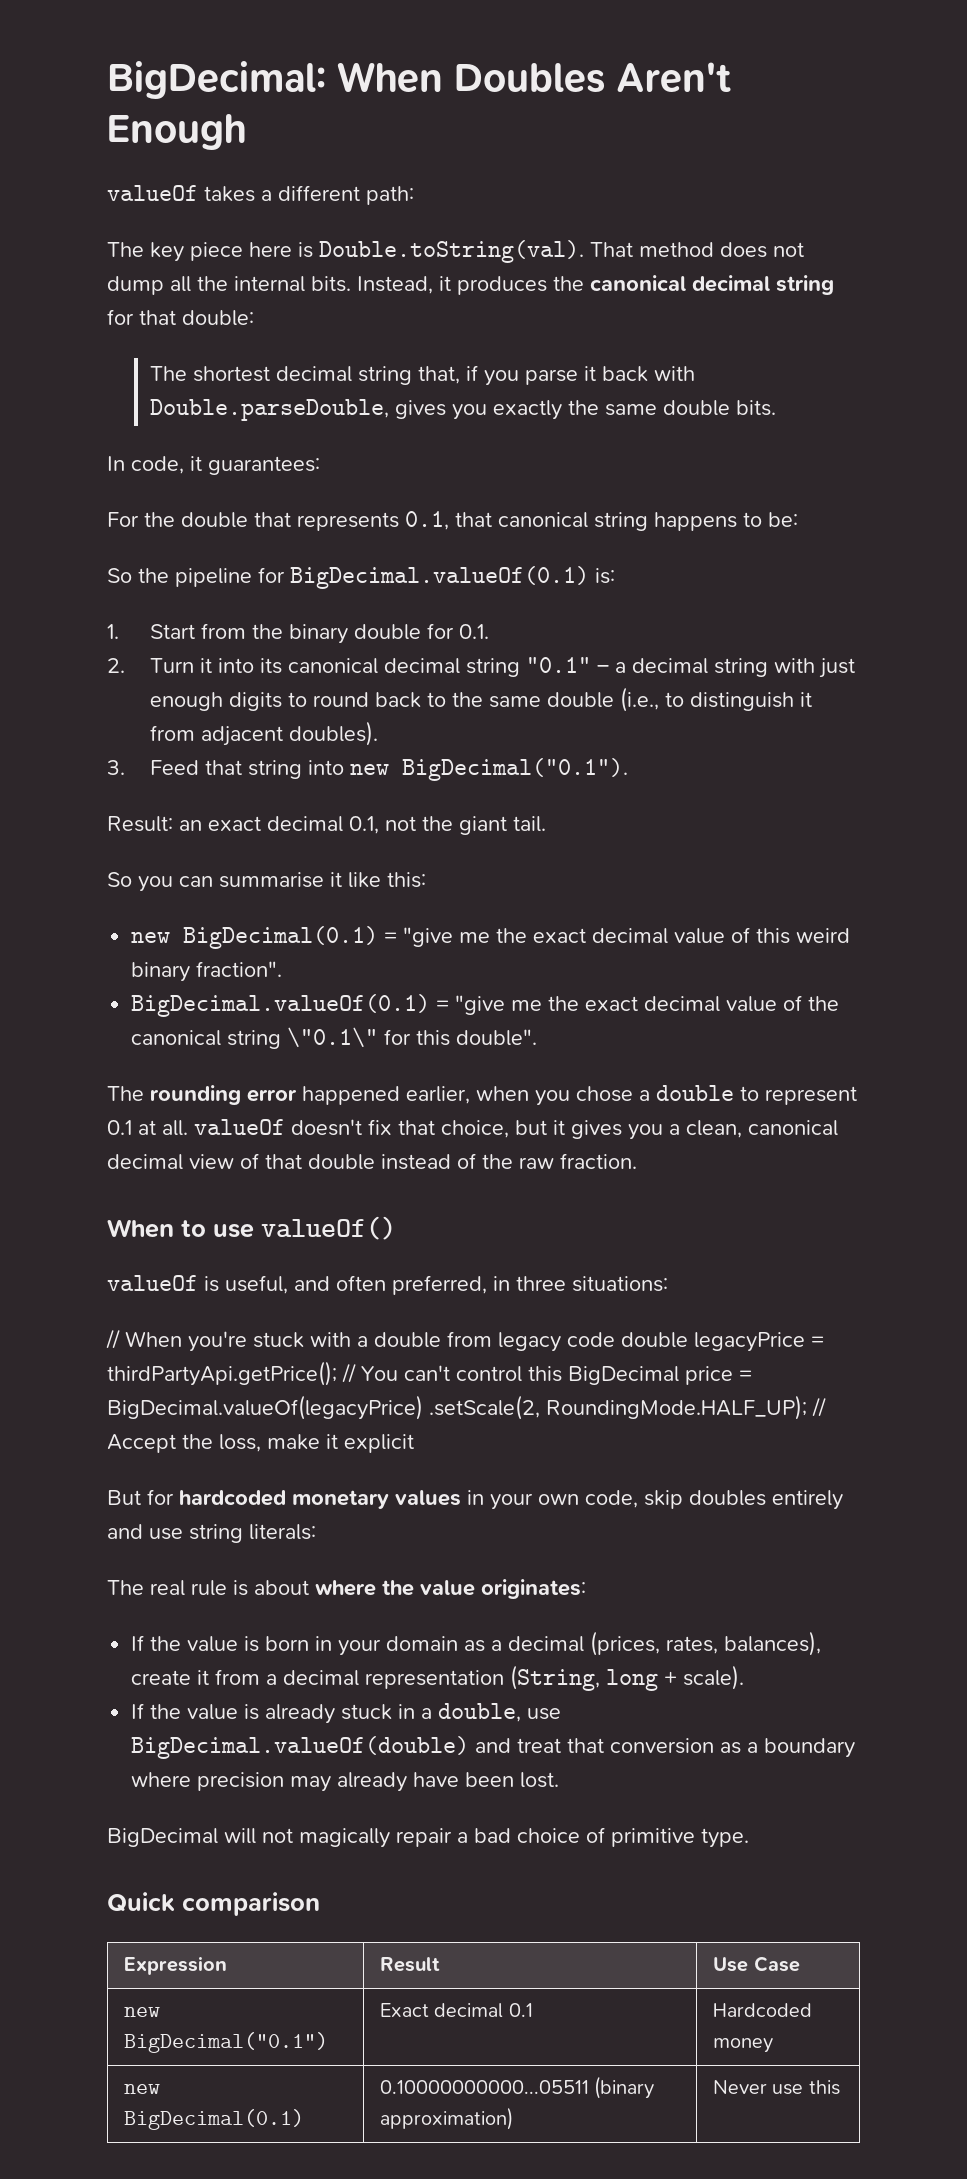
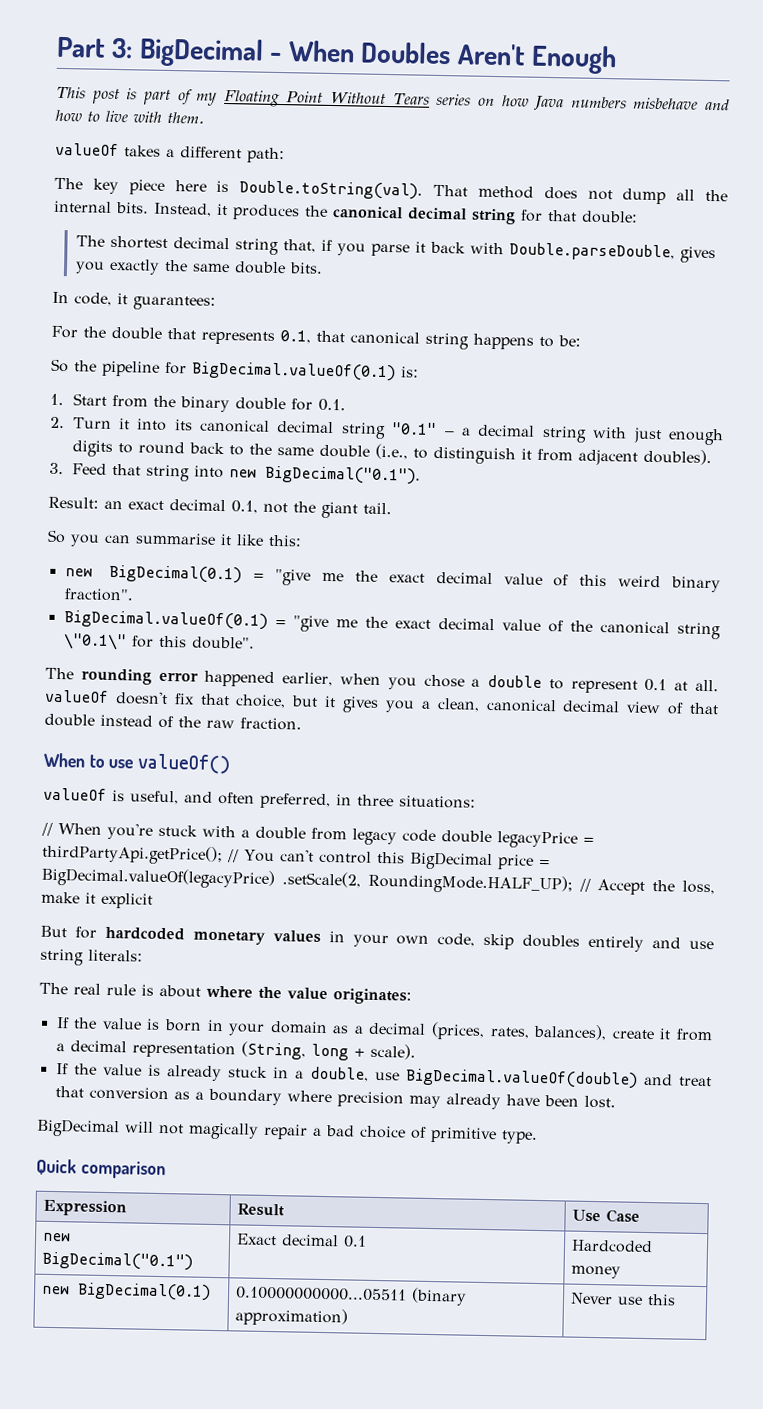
[107,61,326,99] BigDecimal: -> [56,36,283,68] Part 3: BigDecimal -
(246, 132) none -> [56,86,730,112] [55,109,204,124] // This post is part of my Floating Point Without Tears series on how Java numbers misbehave and how to live with them.

